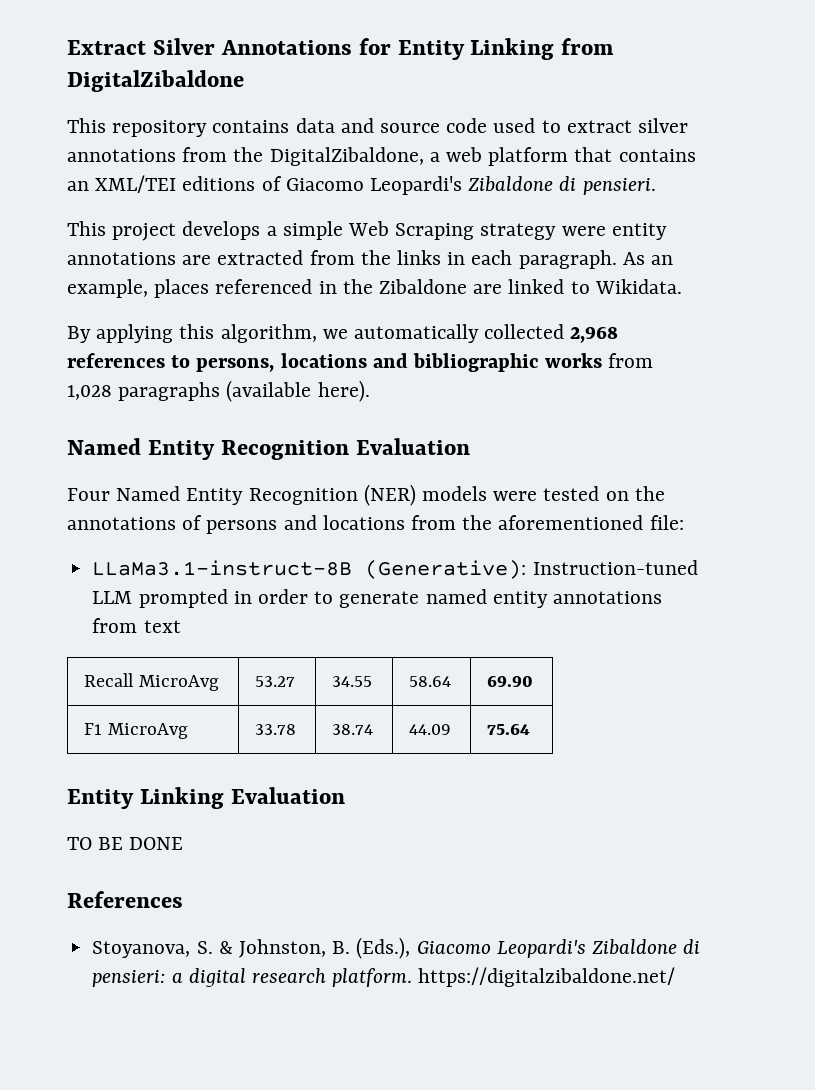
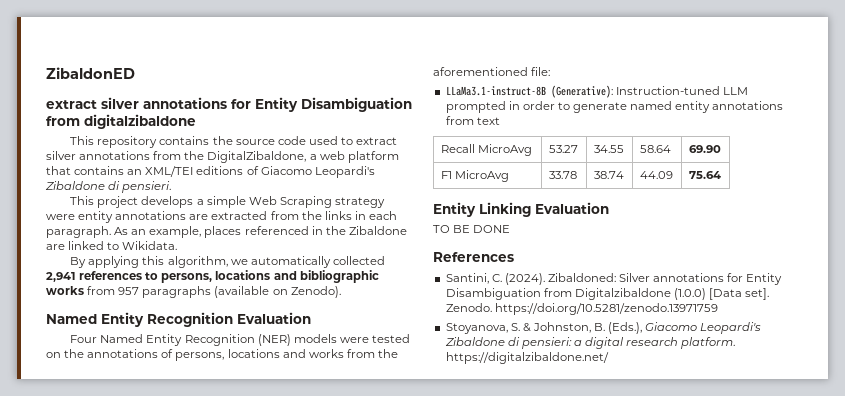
[67,38,615,60] [67,70,244,92] Extract Silver Annotations for Entity Linking from DigitalZibaldone -> [46,67,135,79] [46,97,412,112] [46,114,196,129] ZibaldonED // extract silver annotations for Entity Disambiguation from digitalzibaldone
[295,118,374,133] data and -> [212,136,233,145] the
[570,326,619,343] 2,968 -> [46,272,76,282] 2,941
[67,385,112,400] 1,028 -> [118,287,140,295] 957
[317,380,370,402] here). -> [272,286,341,298] on Zenodo).
[206,515,405,534] persons and locations -> [175,349,344,361] persons, locations and works
(183, 899) none -> [445,273,783,285] [445,288,770,300] [445,303,718,315] // Santini, C. (2024). Zibaldoned: Silver annotations for Entity Disambiguation from Digitalzibaldone (1.0.0) [Data set]. Zenodo. https://doi.org/10.5281/zenodo.13971759

